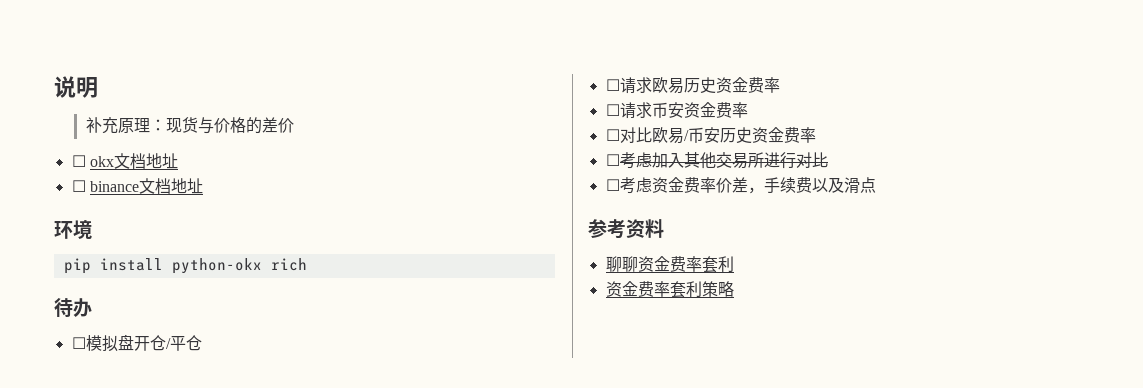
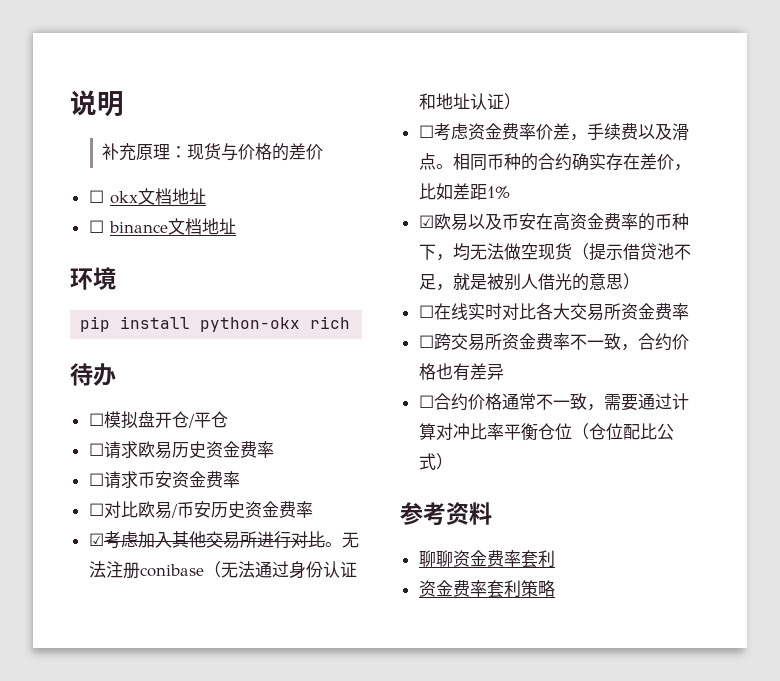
[605,154,620,166] ☐ -> [88,533,104,546] ☑
(828, 160) none -> [324,532,359,548] [88,561,357,579] [418,93,521,110] 。无法注册conibase（无法通过身份认证和地址认证）
(876, 185) none -> [435,153,691,171] [418,183,510,200] [418,213,689,231] [418,243,691,261] [418,273,640,291] [418,303,689,321] [418,333,689,351] [418,363,504,381] [418,393,689,411] [418,423,674,441] [418,453,453,470] 。相同币种的合约确实存在差价，比如差距1% // ☑欧易以及币安在高资金费率的币种下，均无法做空现货（提示借贷池不足，就是被别人借光的意思） // ☐在线实时对比各大交易所资金费率 // ☐跨交易所资金费率不一致，合约价格也有差异 // ☐合约价格通常不一致，需要通过计算对冲比率平衡仓位（仓位配比公式）

